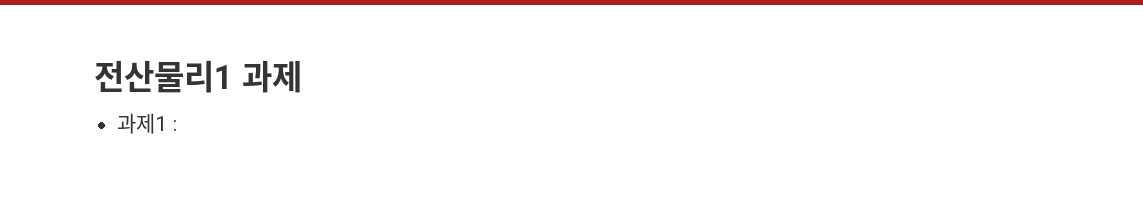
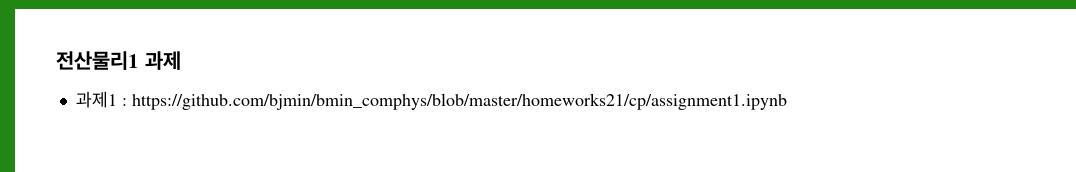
(177, 125) none -> [131,93,787,110] https://github.com/bjmin/bmin_comphys/blob/master/homeworks21/cp/assignment1.ipynb

